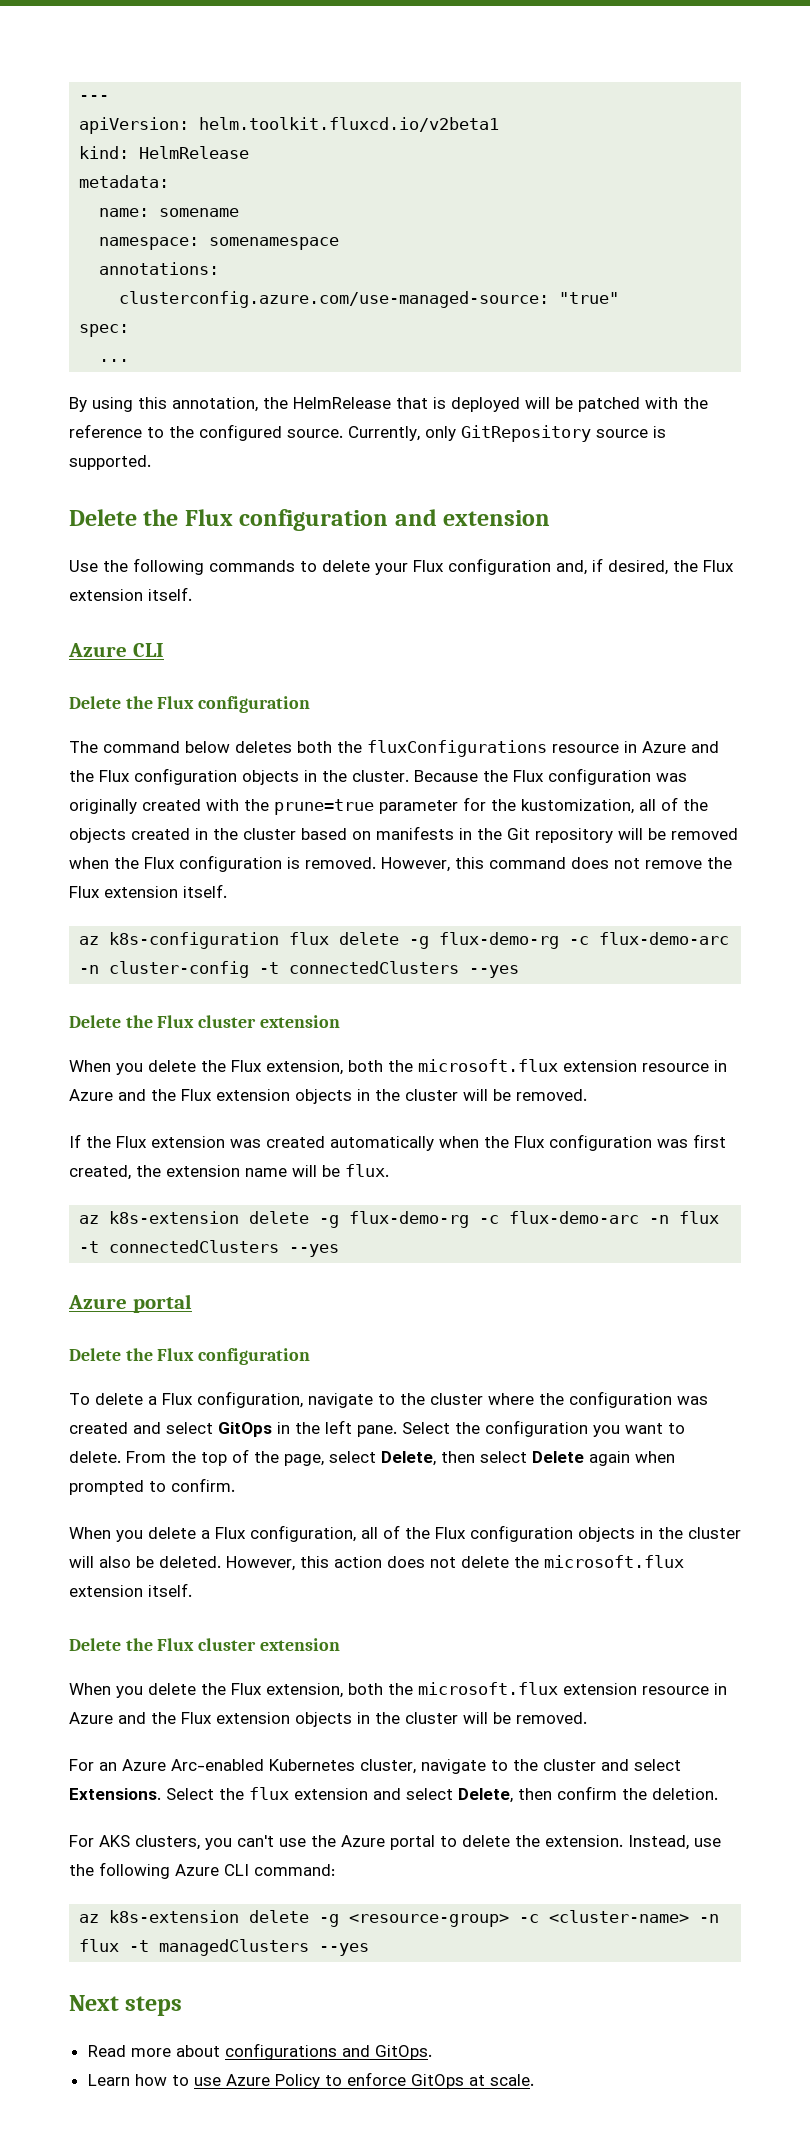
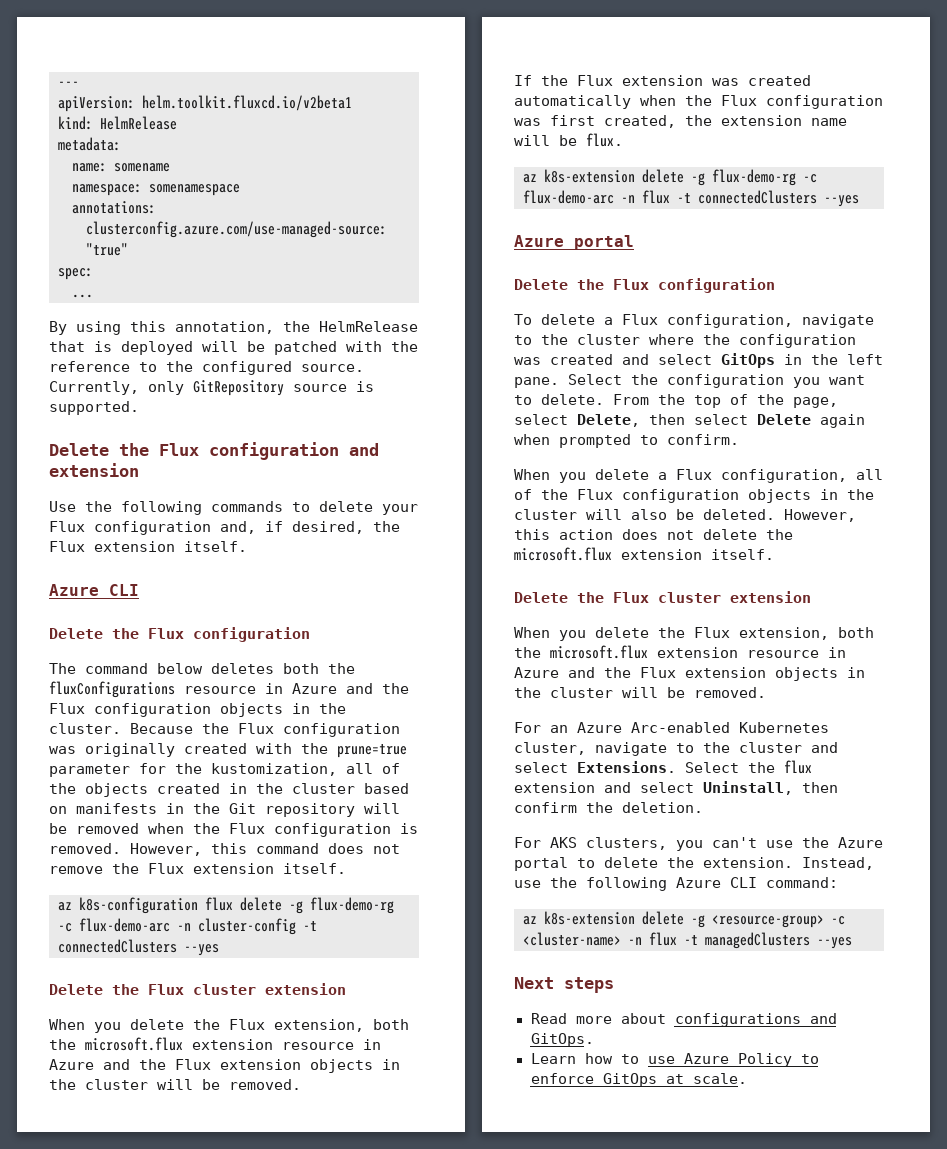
[458,1788,513,1803] Delete, -> [703,781,793,795] Uninstall,

